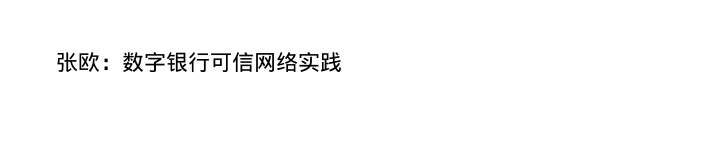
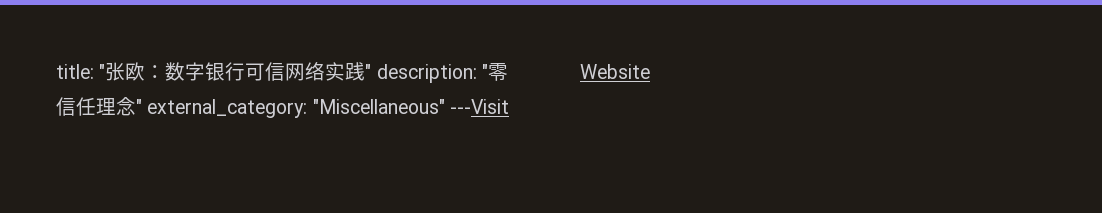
(56, 62) none -> [56,64,106,79] title: "
(342, 62) none -> [365,63,508,83] [56,97,509,118] [580,64,650,79] " description: "零信任理念" external_category: "Miscellaneous" ---Visit Website

